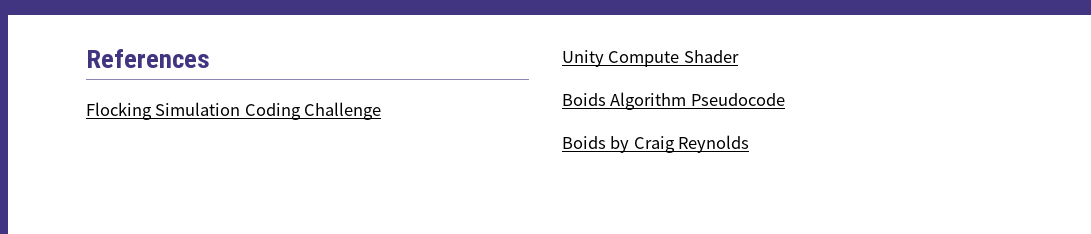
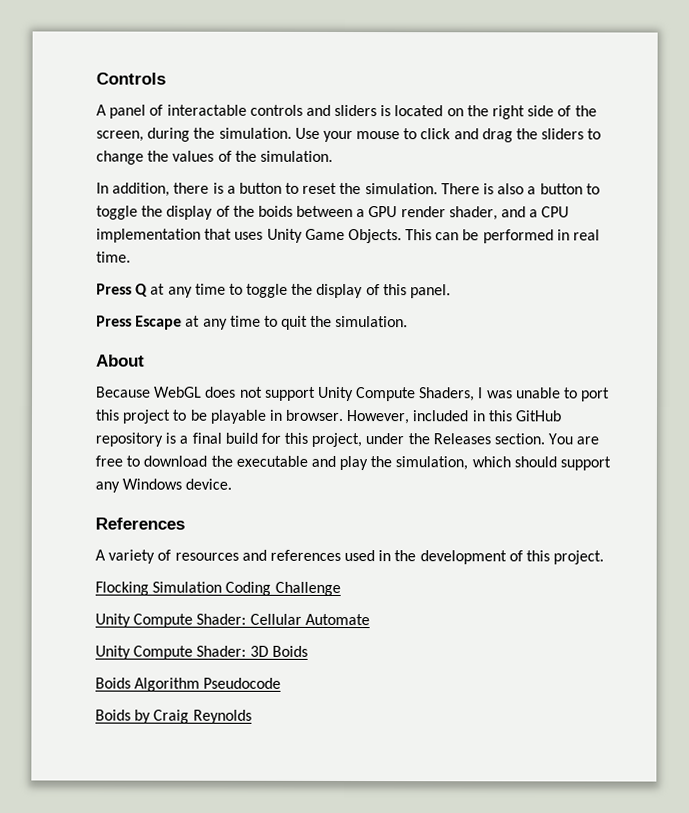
[86,49,210,68] References -> [96,72,166,85] [96,104,597,120] [96,127,602,143] [96,150,333,165] [96,182,600,197] [96,205,570,221] [96,228,601,244] [96,251,131,263] [96,283,452,299] [96,315,409,330] [96,354,145,367] [96,386,611,402] [95,409,562,425] [95,432,600,448] [95,455,612,471] [95,478,233,493] [95,517,185,530] [95,549,605,565] Controls // A panel of interactable controls and sliders is located on the right side of the screen, during the simulation. Use your mouse to click and drag the sliders to change the values of the simulation. // In addition, there is a button to reset the simulation. There is also a button to toggle the display of the boids between a GPU render shader, and a CPU implementation that uses Unity Game Objects. This can be performed in real time. // Press Q at any time to toggle the display of this panel. // Press Escape at any time to quit the simulation. // About // Because WebGL does not support Unity Compute Shaders, I was unable to port this project to be playable in browser. However, included in this GitHub repository is a final build for this project, under the Releases section. You are free to download the executable and play the simulation, which should support any Windows device. // References // A variety of resources and references used in the development of this project.
[683,50,739,63] Shader -> [196,613,370,626] [95,645,308,660] Shader: Cellular Automate // Unity Compute Shader: 3D Boids

